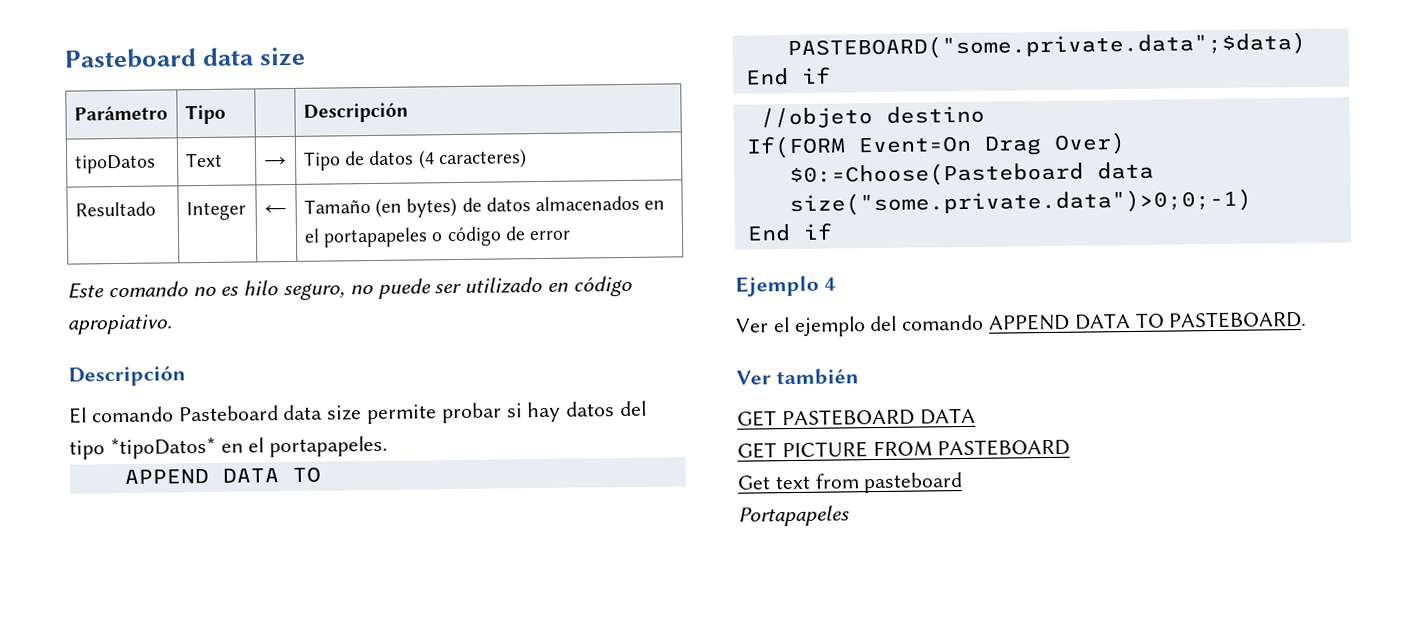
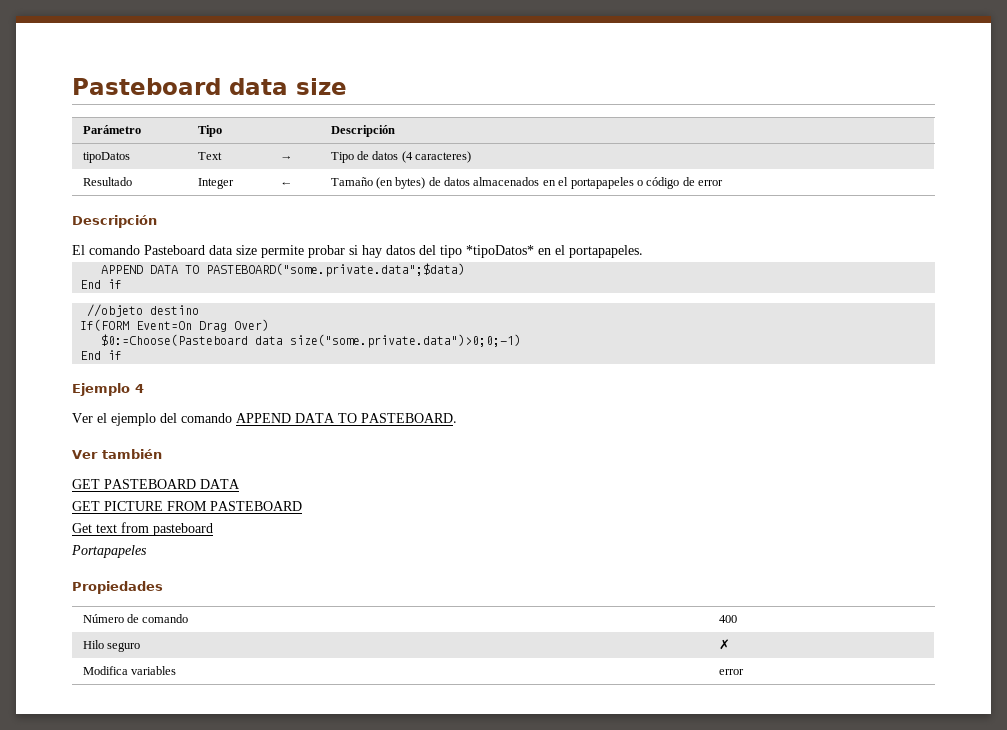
[67,275,632,301] [67,314,173,335] // Este comando no es hilo seguro, no puede ser utilizado en código apropiativo. -> (723, 183) none
(850, 516) none -> [72,581,163,594] [82,614,189,623] [718,615,737,623] [82,640,140,652] [718,639,730,650] [82,666,176,675] [718,669,744,675] // Propiedades // Número de comando | 400 // Hilo seguro | ✗ // Modifica variables | error

